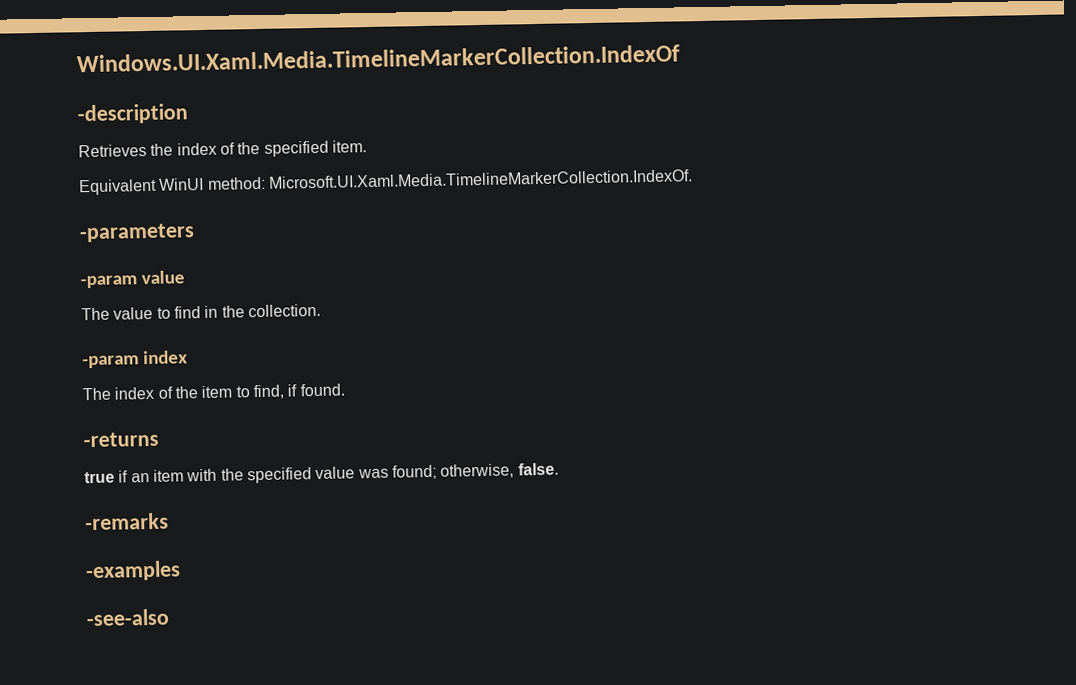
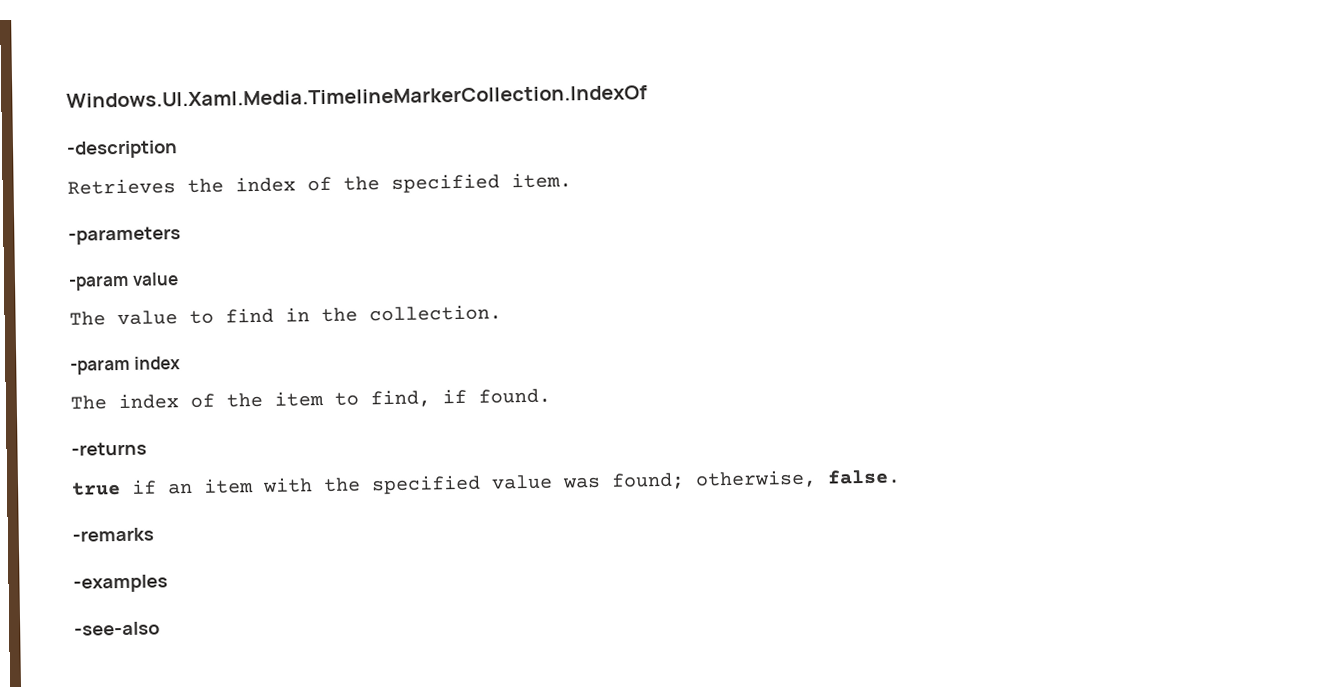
[79,169,693,196] // Equivalent WinUI method: Microsoft.UI.Xaml.Media.TimelineMarkerCollection.IndexOf. -> (572, 180) none

